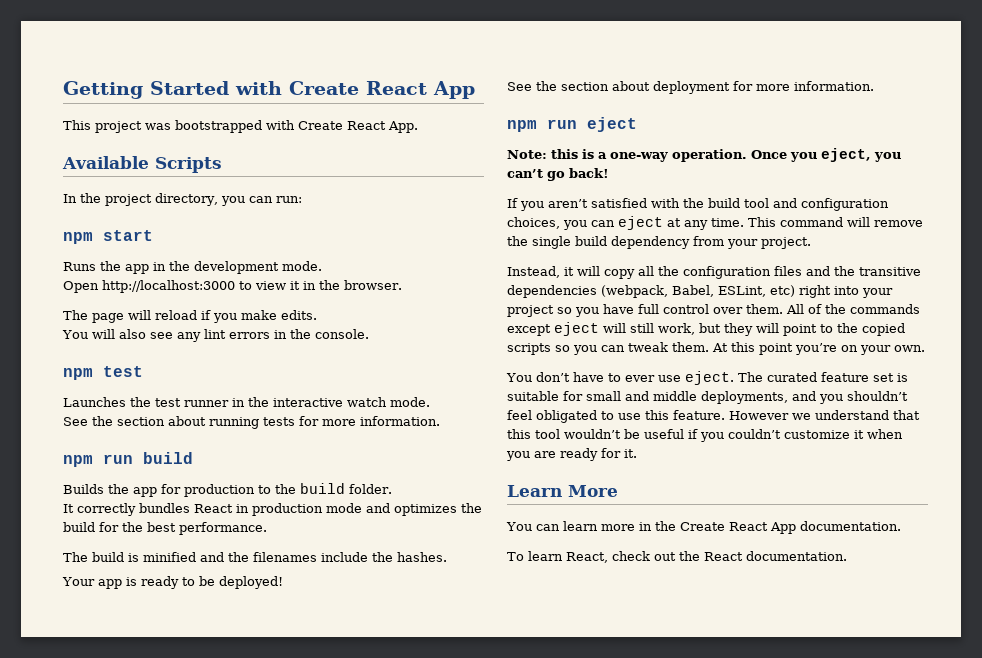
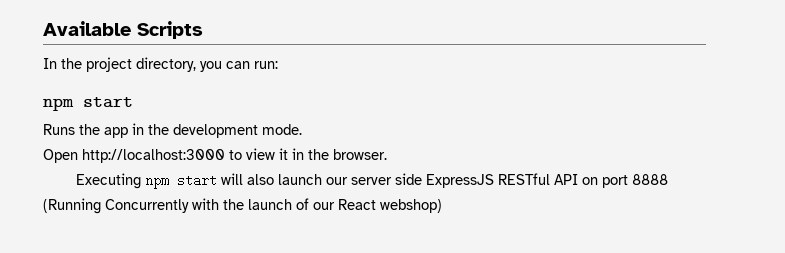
[63,81,475,99] [63,120,418,133] Getting Started with Create React App // This project was bootstrapped with Create React App. // -> (43, 28) none
[63,310,317,323] [62,329,369,342] [63,366,143,380] [63,397,430,407] [63,416,440,429] [63,452,193,467] [63,483,392,497] [63,503,482,516] [63,522,267,535] [63,552,447,562] [62,576,283,589] [507,81,874,94] [507,117,637,132] [507,148,901,162] [507,168,609,181] [507,198,889,211] [507,216,923,230] [507,236,811,249] [507,266,921,279] [507,285,893,298] [507,304,920,317] [507,322,905,336] [507,342,925,355] [506,371,908,385] [507,391,908,404] [507,410,920,423] [507,429,903,442] [506,448,637,461] [507,485,618,497] [506,521,901,534] [507,551,847,563] The page will reload if you make edits. // You will also see any lint errors in the console. // npm test // Launches the test runner in the interactive watch mode. // See the section about running tests for more information. // npm run build // Builds the app for production to the build folder. // It correctly bundles React in production mode and optimizes the build for the best performance. // The build is minified and the filenames include the hashes. // Your app is ready to be deployed! // See the section about deployment for more information. // npm run eject // Note: this is a one-way operation. Once you eject, you can’t go back! // If you aren’t satisfied with the build tool and configuration choices, you can eject at any time. This command will remove the single build dependency from your project. // Instead, it will copy all the configuration files and the transitive dependencies (webpack, Babel, ESLint, etc) right into your project so you have full control over them. All of the commands except eject will still work, but they will point to the copied scripts so you can tweak them. At this point you’re on your own. // You don’t have to ever use eject. The curated feature set is suitable for small and middle deployments, and you shouldn’t feel obligated to use this feature. However we understand that this tool wouldn’t be useful if you couldn’t customize it when you are ready for it. // Learn More // You can learn more in the Create React App documentation. // To learn React, check out the React documentation. -> [75,173,668,189] [43,198,442,214] Executing npm start will also launch our server side ExpressJS RESTful API on port 8888 (Running Concurrently with the launch of our React webshop)

